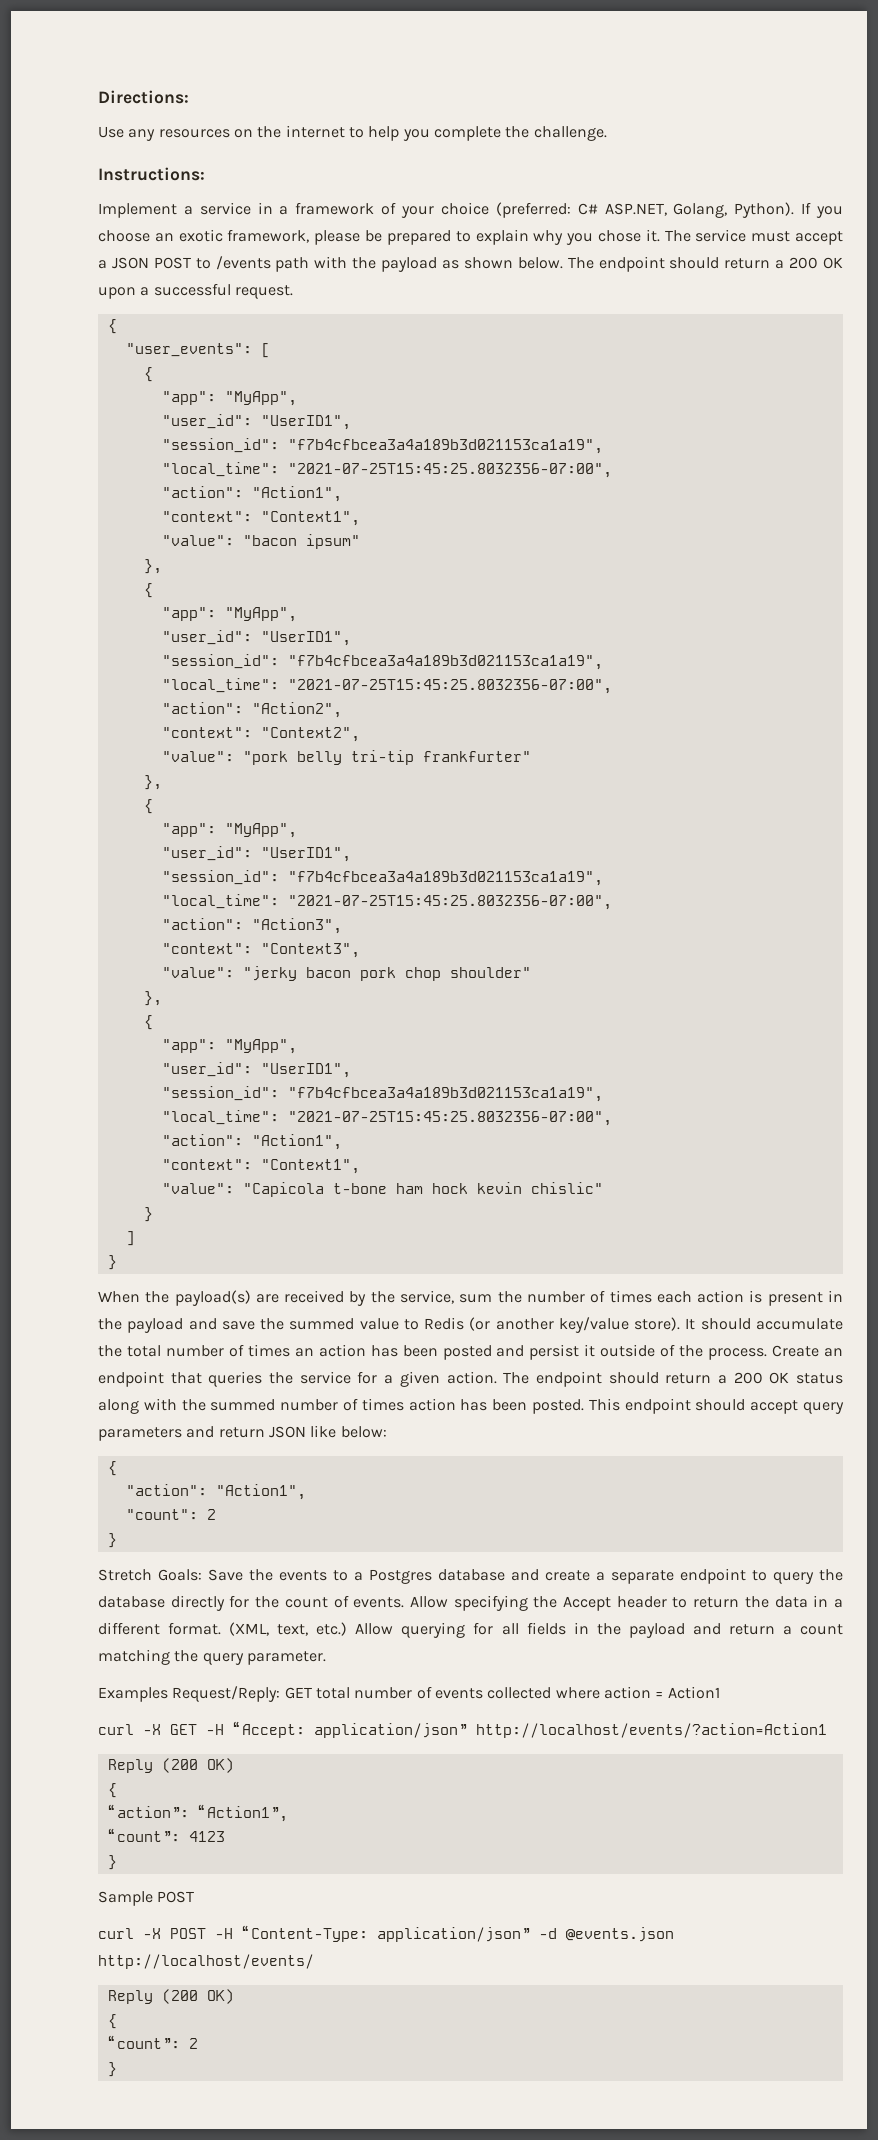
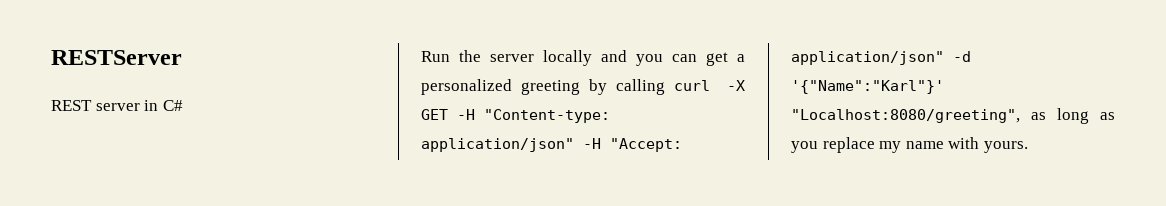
[98,90,189,104] [98,125,607,141] [98,167,205,181] [98,202,844,218] [98,229,843,245] [98,256,844,272] [98,283,293,299] [107,319,117,334] [125,343,270,358] [143,367,153,382] [161,391,297,406] [161,414,351,430] [161,438,603,454] [161,462,612,478] [161,486,342,502] [161,511,360,526] [161,534,360,549] [143,559,162,574] [143,583,153,598] [161,607,297,622] [161,630,351,646] [161,654,603,670] [161,678,612,694] [161,702,342,718] [161,727,360,742] [161,750,531,765] [143,775,162,790] [143,799,153,814] [161,823,297,838] [161,846,351,862] [161,870,603,886] [161,894,612,910] [161,918,342,934] [161,943,360,958] [161,966,531,981] [143,991,162,1006] [143,1015,153,1030] [161,1039,297,1054] [161,1062,351,1078] [161,1086,603,1102] [161,1110,612,1126] [161,1134,342,1150] [161,1159,360,1174] [161,1182,603,1197] [143,1207,153,1222] [125,1231,135,1246] [107,1255,117,1270] [98,1290,843,1306] [98,1317,843,1333] [98,1344,844,1360] [98,1371,843,1387] [98,1398,844,1414] [98,1425,387,1441] [107,1461,117,1476] [125,1484,306,1500] [125,1509,216,1520] [107,1533,117,1548] [98,1568,843,1584] [98,1595,844,1611] [98,1622,843,1638] [98,1649,326,1665] [98,1686,720,1702] [98,1721,827,1738] [107,1758,234,1773] [107,1783,117,1798] [107,1804,288,1822] [107,1828,225,1842] [107,1855,117,1870] [98,1891,195,1906] [98,1925,674,1942] [98,1954,314,1969] [107,1989,234,2004] [107,2014,117,2029] [107,2035,198,2049] [107,2062,117,2077] Directions: // Use any resources on the internet to help you complete the challenge. // Instructions: // Implement a service in a framework of your choice (preferred: C# ASP.NET, Golang, Python). If you choose an exotic framework, please be prepared to explain why you chose it. The service must accept a JSON POST to /events path with the payload as shown below. The endpoint should return a 200 OK upon a successful request. // { // "user_events": [ // { // "app": "MyApp", // "user_id": "UserID1", // "session_id": "f7b4cfbcea3a4a189b3d021153ca1a19", // "local_time": "2021-07-25T15:45:25.8032356-07:00", // "action": "Action1", // "context": "Context1", // "value": "bacon ipsum" // }, // { // "app": "MyApp", // "user_id": "UserID1", // "session_id": "f7b4cfbcea3a4a189b3d021153ca1a19", // "local_time": "2021-07-25T15:45:25.8032356-07:00", // "action": "Action2", // "context": "Context2", // "value": "pork belly tri-tip frankfurter" // }, // { // "app": "MyApp", // "user_id": "UserID1", // "session_id": "f7b4cfbcea3a4a189b3d021153ca1a19", // "local_time": "2021-07-25T15:45:25.8032356-07:00", // "action": "Action3", // "context": "Context3", // "value": "jerky bacon pork chop shoulder" // }, // { // "app": "MyApp", // "user_id": "UserID1", // "session_id": "f7b4cfbcea3a4a189b3d021153ca1a19", // "local_time": "2021-07-25T15:45:25.8032356-07:00", // "action": "Action1", // "context": "Context1", // "value": "Capicola t-bone ham hock kevin chislic" // } // ] // } // When the payload(s) are received by the service, sum the number of times each action is present in the payload and save the summed value to Redis (or another key/value store). It should accumulate the total number of times an action has been posted and persist it outside of the process. Create an endpoint that queries the service for a given action. The endpoint should return a 200 OK status along with the summed number of times action has been posted. This endpoint should accept query parameters and return JSON like below: // { // "action": "Action1", // "count": 2 // } // Stretch Goals: Save the events to a Postgres database and create a separate endpoint to query the database directly for the count of events. Allow specifying the Accept header to return the data in a different format. (XML, text, etc.) Allow querying for all fields in the payload and return a count matching the query parameter. // Examples Request/Reply: GET total number of events collected where action = Action1 // curl -X GET -H “Accept: application/json” http://localhost/events/?action=Action1 // Reply (200 OK) // { // “action”: “Action1”, // “count”: 4123 // } // Sample POST // curl -X POST -H “Content-Type: application/json” -d @events.json http://localhost/events/ // Reply (200 OK) // { // “count”: 2 // } -> [51,50,182,65] [51,100,183,111] [421,50,745,66] [421,79,745,95] [421,109,610,123] [421,138,682,152] [791,51,971,65] [791,80,944,94] [791,108,1115,124] [791,137,1028,153] RESTServer // REST server in C# // Run the server locally and you can get a personalized greeting by calling curl -X GET -H "Content-type: application/json" -H "Accept: application/json" -d '{"Name":"Karl"}' "Localhost:8080/greeting", as long as you replace my name with yours.

